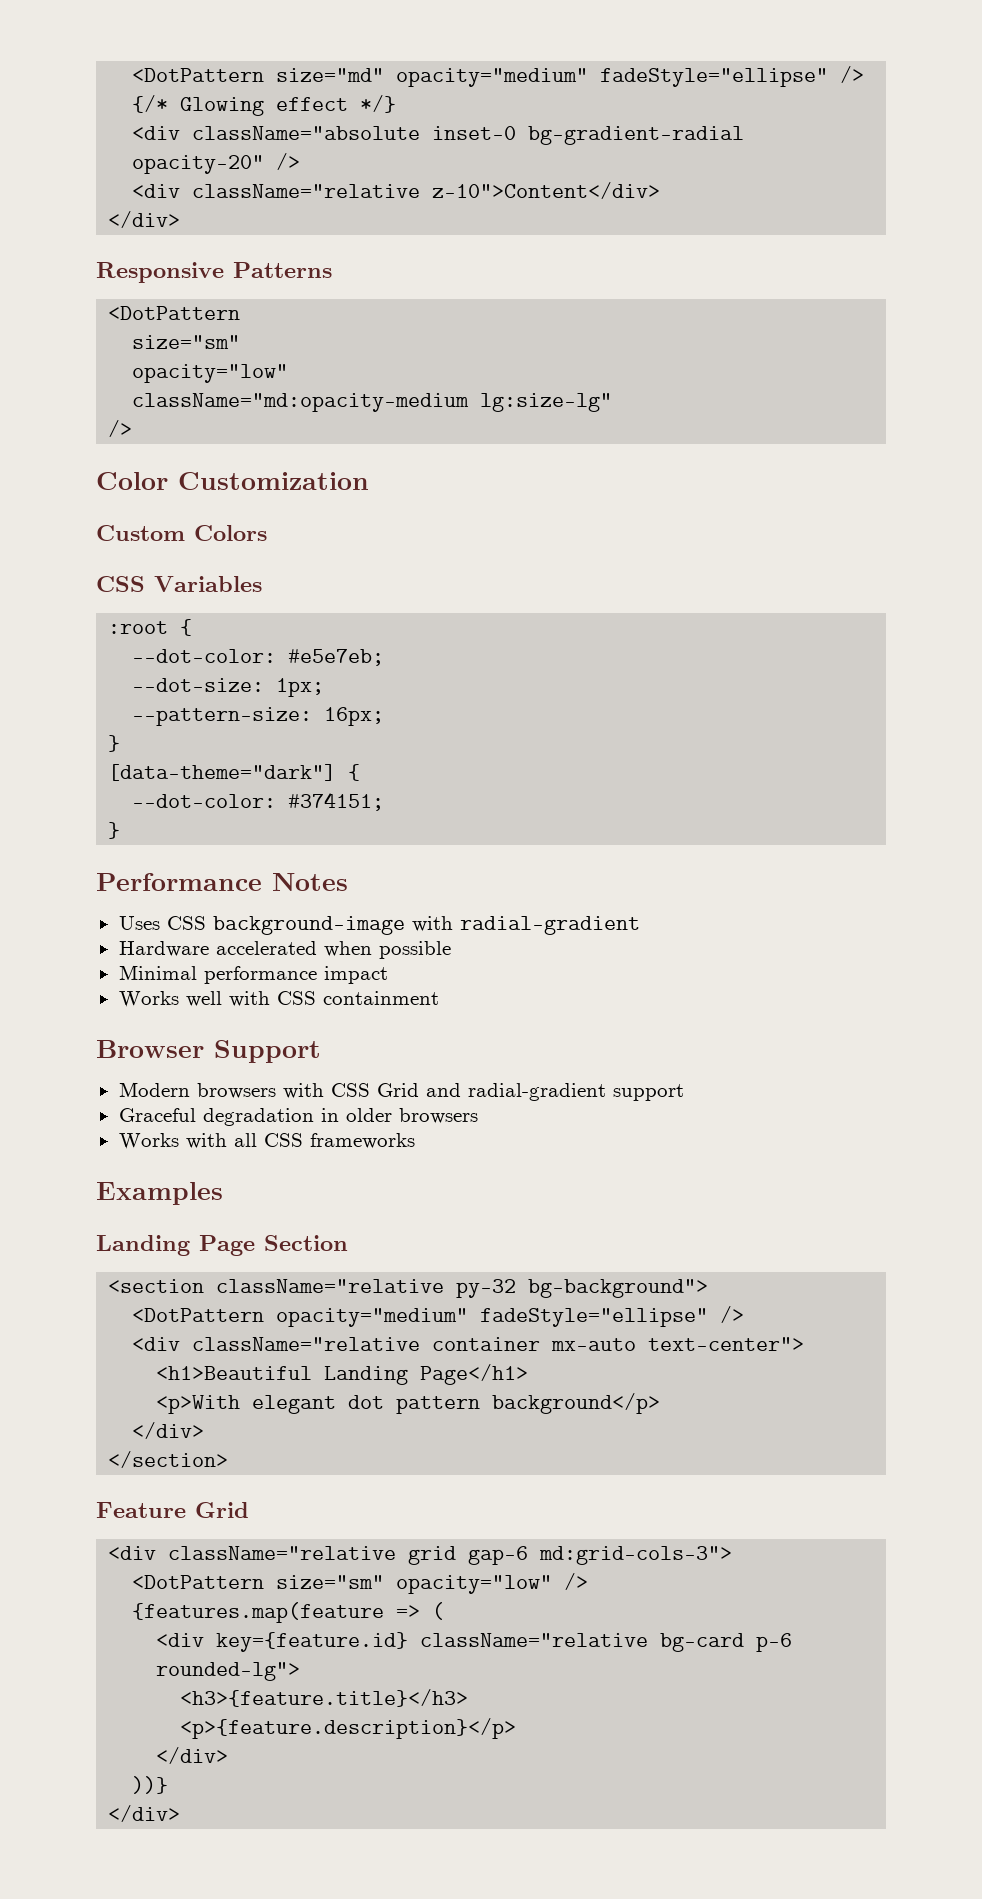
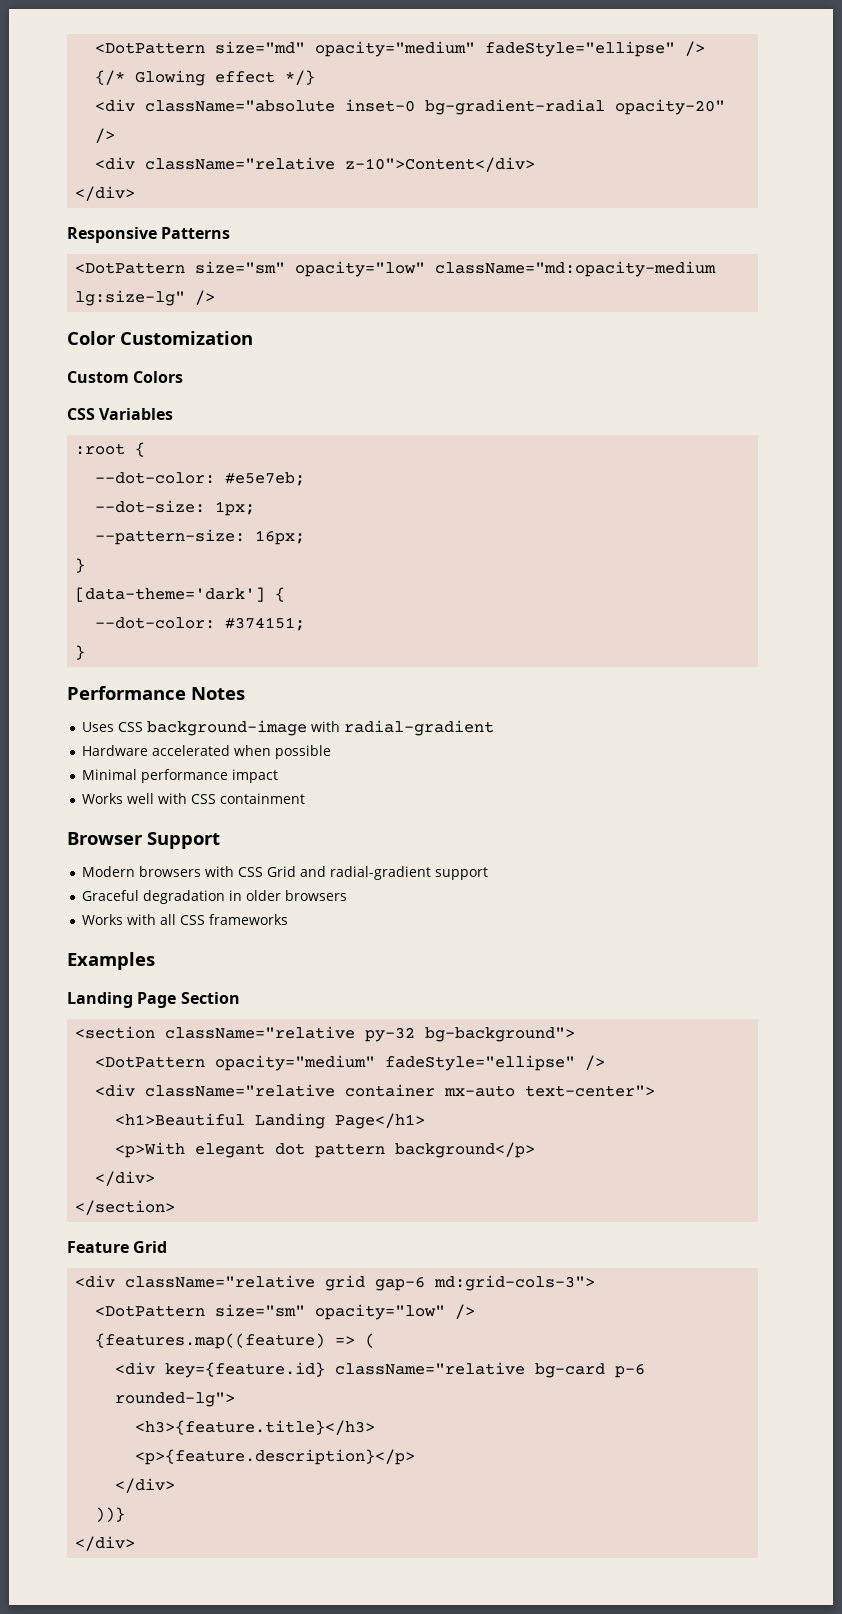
[132,335,241,349] [132,364,289,383] // size="sm" // opacity="low" // -> [195,261,426,277] size="sm" opacity="low"
(613, 402) // -> (186, 298) none
[108,764,337,781] [data-theme="dark"] -> [75,587,266,602] [data-theme='dark']
[132,1602,385,1623] {features.map(feature -> [95,1333,326,1349] {features.map((feature)

